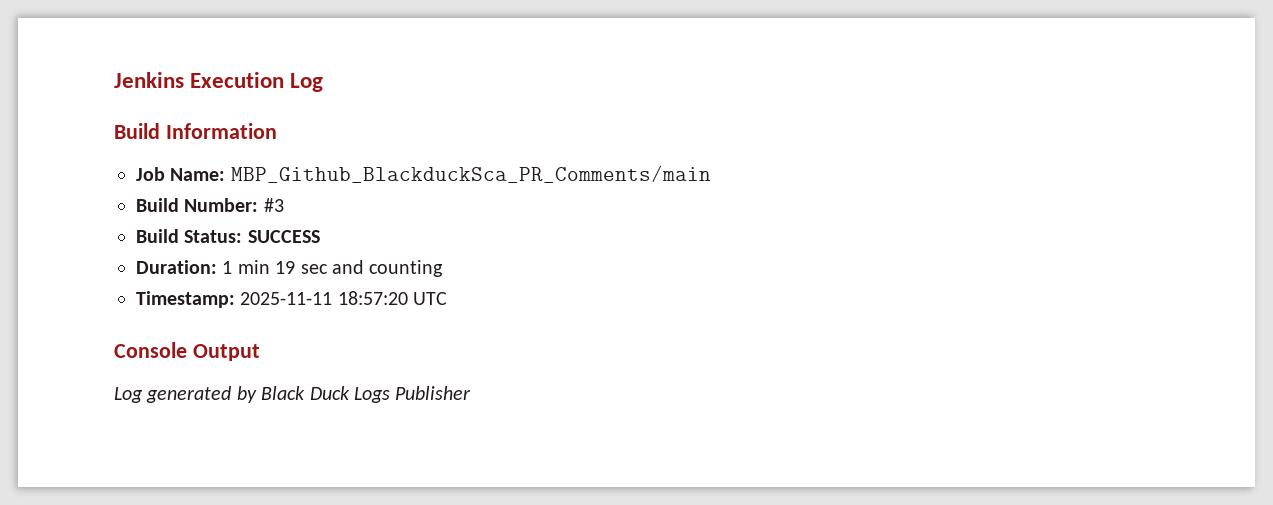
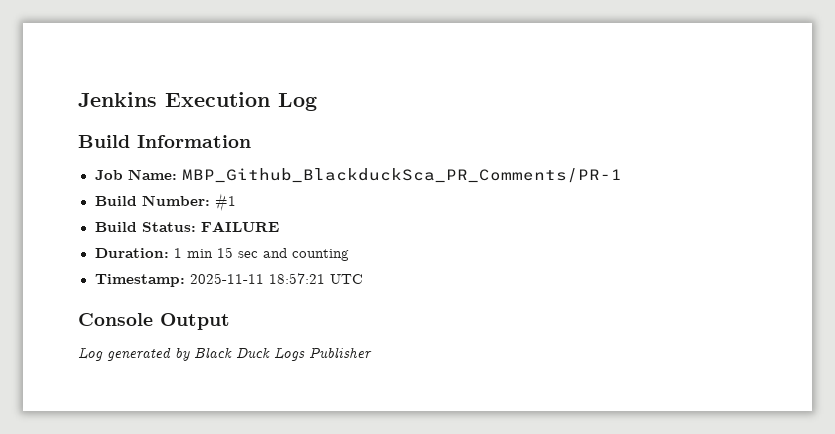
[230,165,711,183] MBP_Github_BlackduckSca_PR_Comments/main -> [181,168,622,183] MBP_Github_BlackduckSca_PR_Comments/PR-1
[263,198,284,212] #3 -> [214,193,236,212] #1
[247,230,320,243] SUCCESS -> [200,221,279,232] FAILURE
[275,261,296,274] 19 -> [216,247,233,258] 15
[337,291,408,305] 18:57:20 -> [268,273,325,284] 18:57:21

